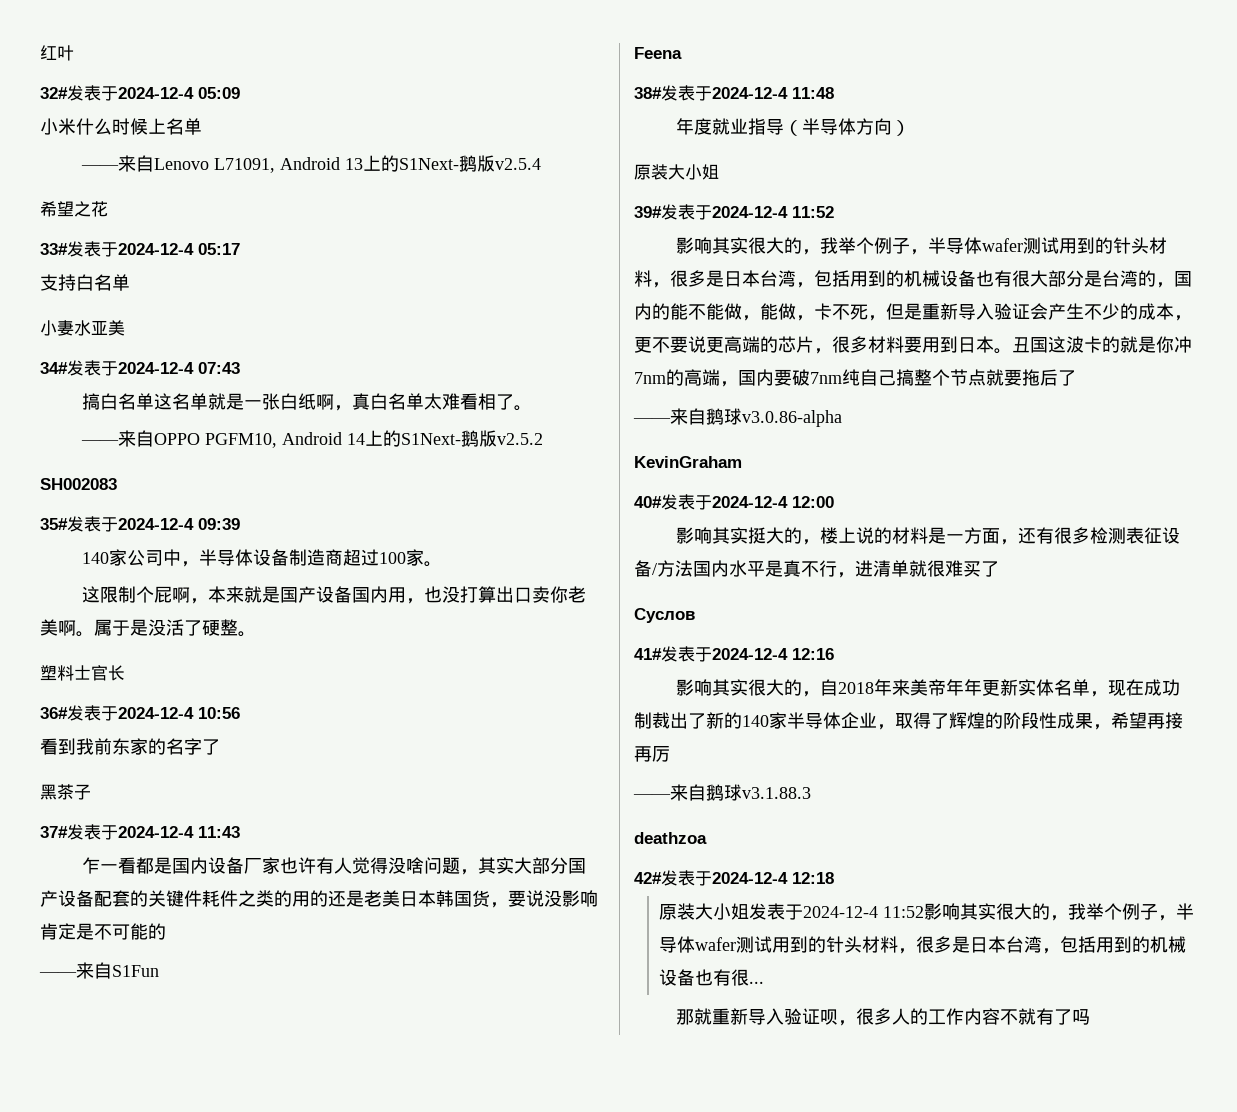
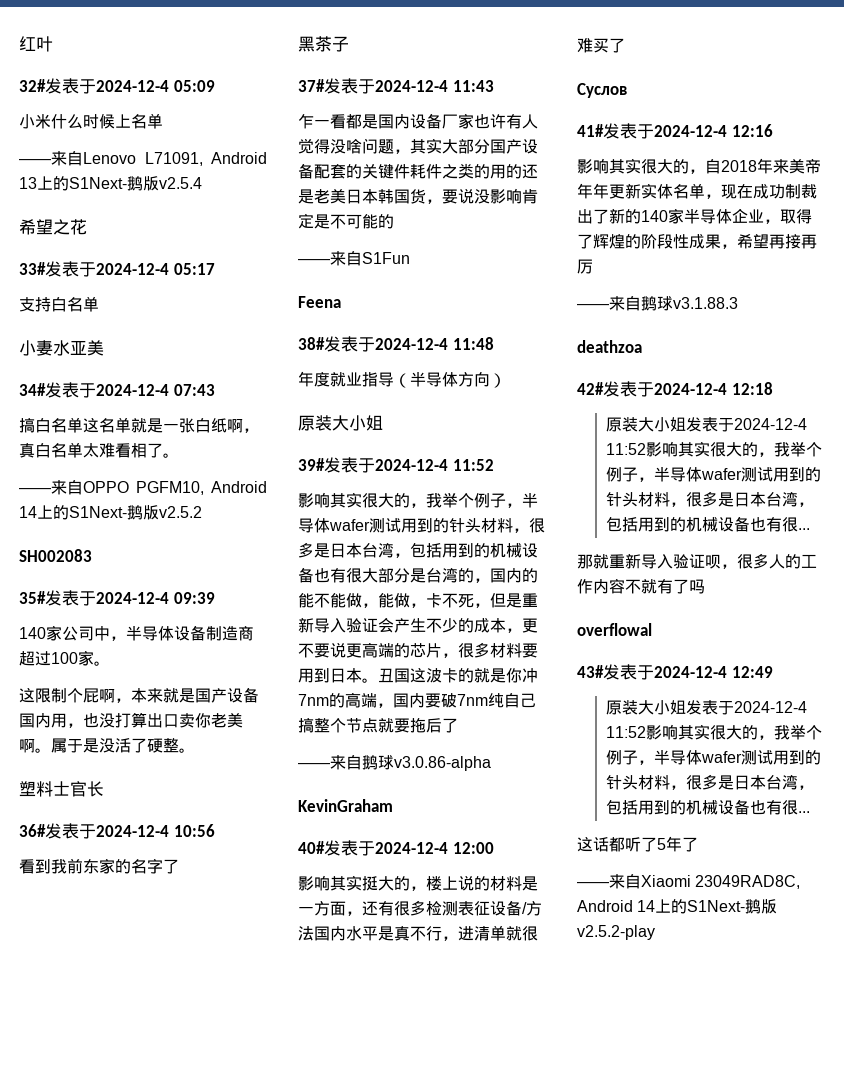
(1090, 1017) none -> [577,623,652,636] [577,664,773,680] [606,700,808,715] [606,724,823,740] [606,750,822,765] [606,774,815,790] [606,799,811,815] [577,836,698,852] [577,874,801,889] [577,899,778,914] [577,925,655,940] // overflowal // 43#发表于2024-12-4 12:49 // 原装大小姐发表于2024-12-4 11:52影响其实很大的，我举个例子，半导体wafer测试用到的针头材料，很多是日本台湾，包括用到的机械设备也有很... // 这话都听了5年了 // ——来自Xiaomi 23049RAD8C, Android 14上的S1Next-鹅版v2.5.2-play

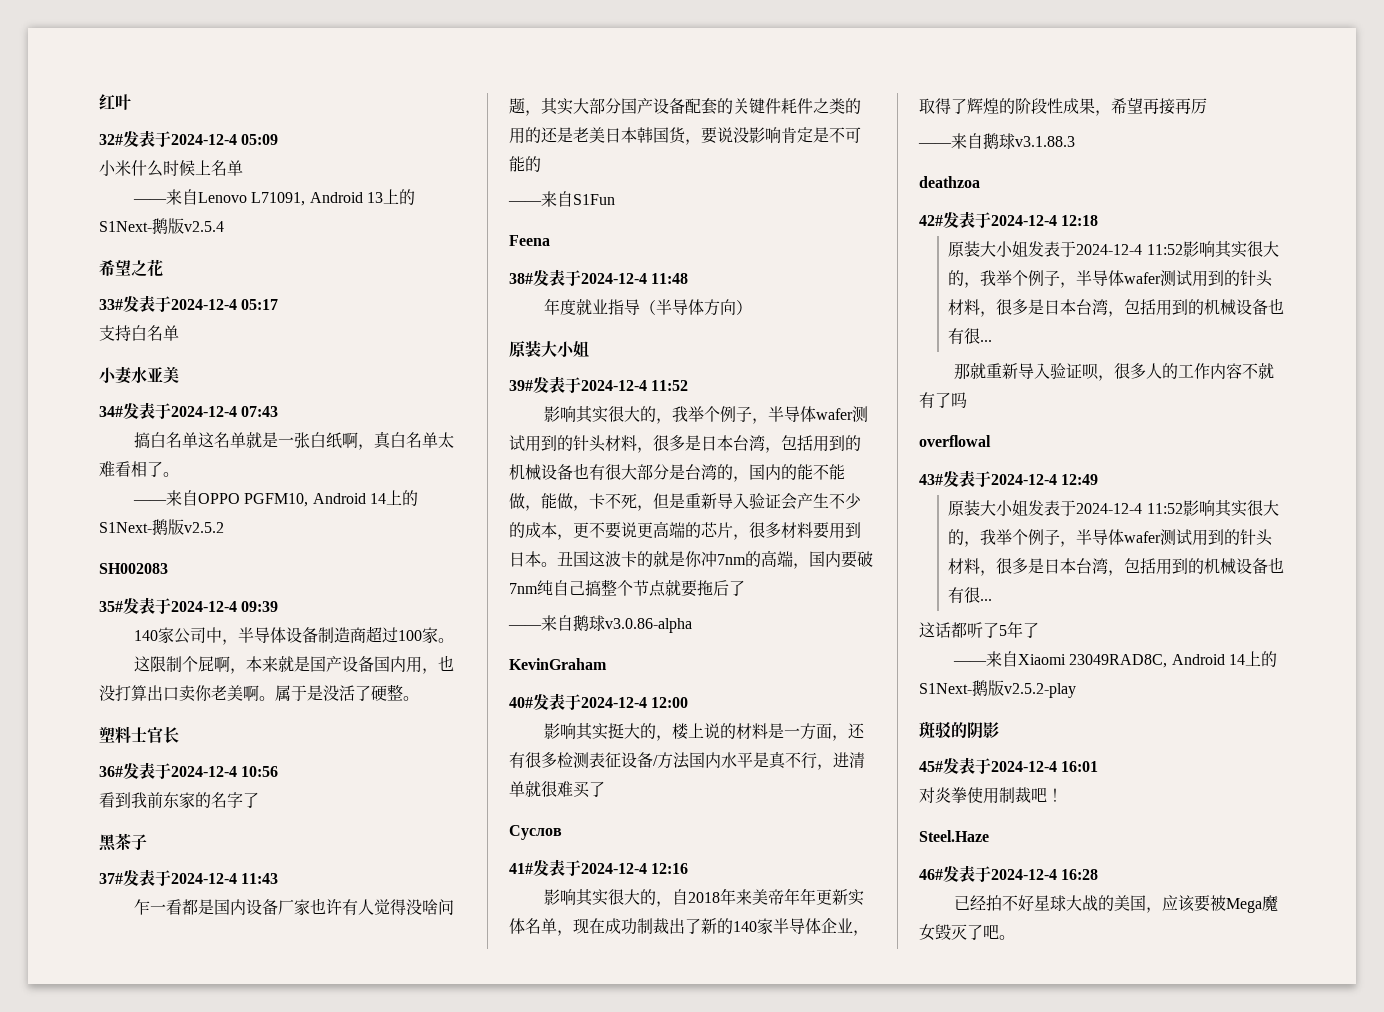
(655, 932) none -> [919,721,999,739] [919,757,1099,774] [919,787,1063,804] [919,830,989,842] [919,865,1099,882] [954,895,1279,913] [919,924,1015,941] // 斑驳的阴影 // 45#发表于2024-12-4 16:01 // 对炎拳使用制裁吧！ // Steel.Haze // 46#发表于2024-12-4 16:28 // 已经拍不好星球大战的美国，应该要被Mega魔女毁灭了吧。

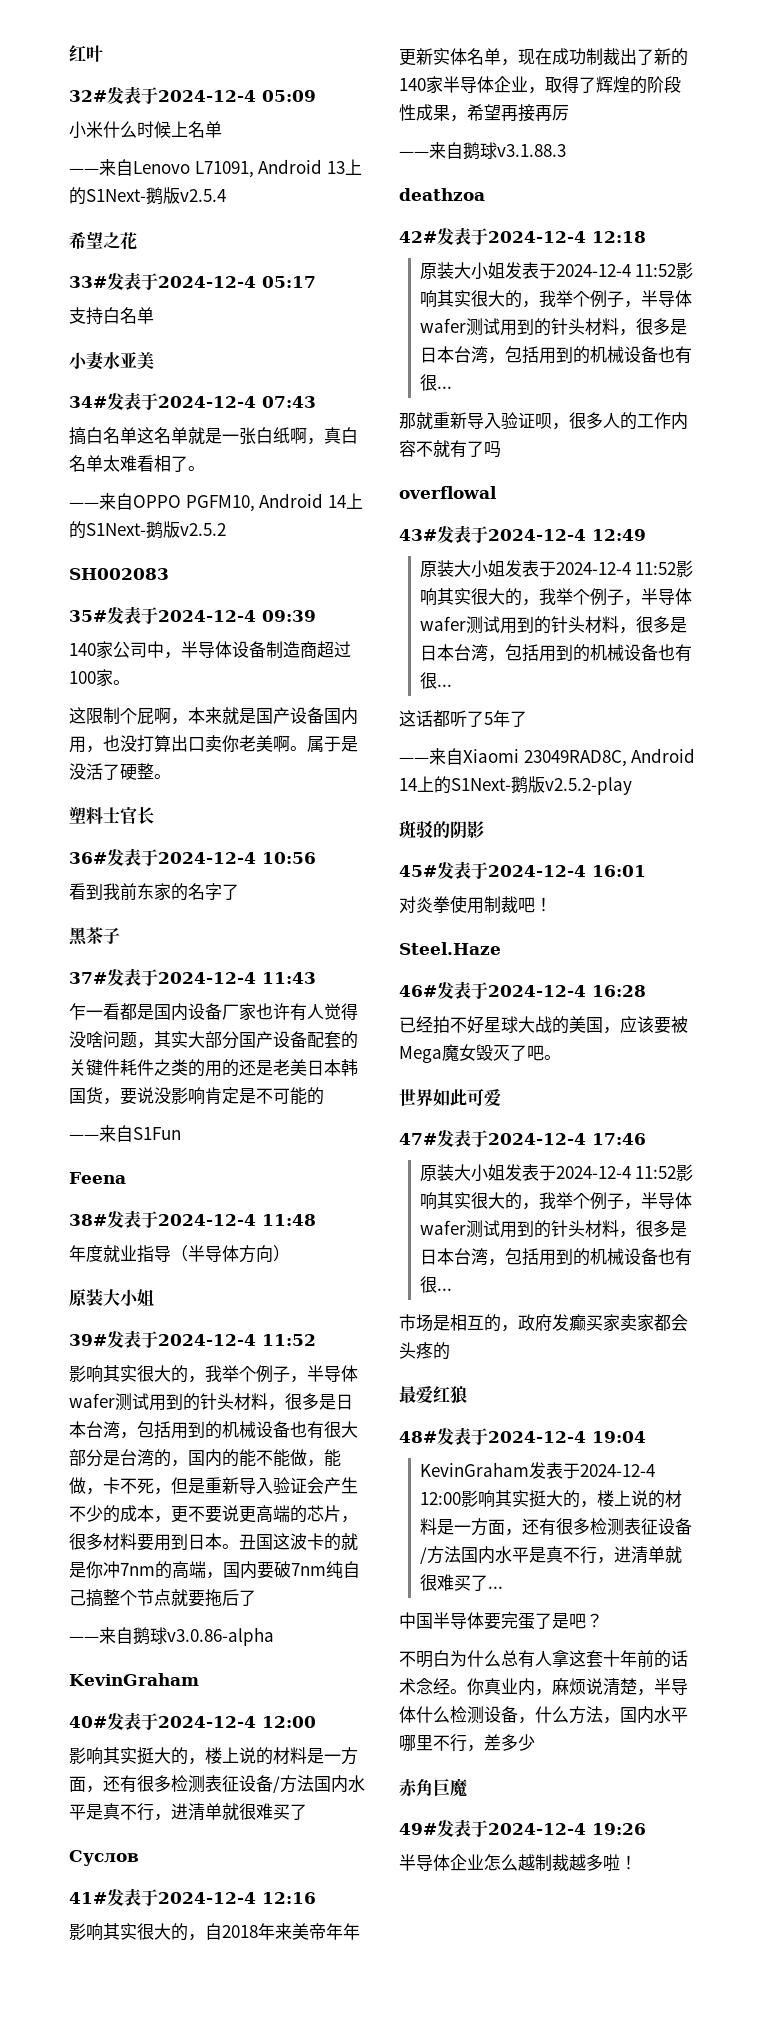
(1015, 937) none -> [399,1088,501,1107] [399,1129,646,1147] [419,1164,694,1182] [419,1192,692,1210] [419,1220,687,1238] [419,1248,692,1266] [419,1276,452,1293] [399,1314,688,1332] [399,1342,450,1360] [399,1386,467,1404] [399,1427,646,1445] [419,1462,655,1479] [419,1490,682,1508] [419,1518,692,1536] [419,1546,682,1564] [419,1574,503,1591] [399,1612,603,1630] [399,1650,688,1668] [399,1678,688,1696] [399,1706,688,1724] [399,1734,535,1752] [399,1778,467,1797] [399,1819,646,1837] [399,1854,637,1871] // 世界如此可爱 // 47#发表于2024-12-4 17:46 // 原装大小姐发表于2024-12-4 11:52影响其实很大的，我举个例子，半导体wafer测试用到的针头材料，很多是日本台湾，包括用到的机械设备也有很... // 市场是相互的，政府发癫买家卖家都会头疼的 // 最爱红狼 // 48#发表于2024-12-4 19:04 // KevinGraham发表于2024-12-4 12:00影响其实挺大的，楼上说的材料是一方面，还有很多检测表征设备/方法国内水平是真不行，进清单就很难买了... // 中国半导体要完蛋了是吧？ // 不明白为什么总有人拿这套十年前的话术念经。你真业内，麻烦说清楚，半导体什么检测设备，什么方法，国内水平哪里不行，差多少 // 赤角巨魔 // 49#发表于2024-12-4 19:26 // 半导体企业怎么越制裁越多啦！

